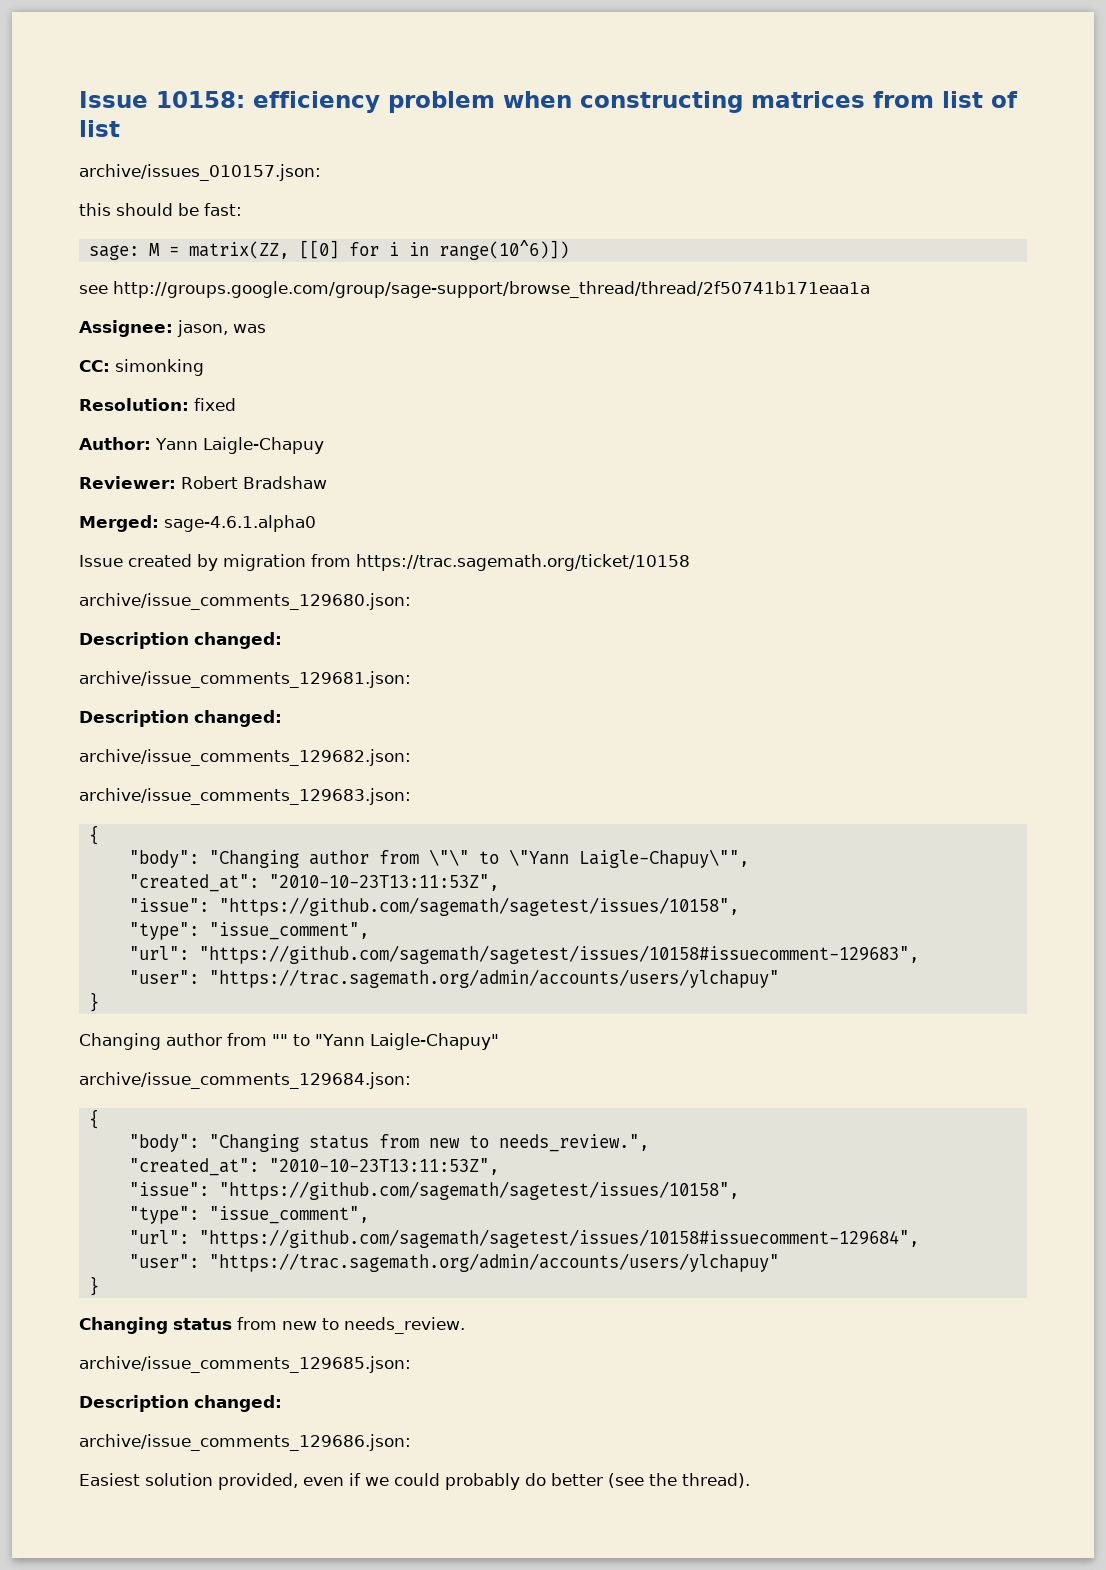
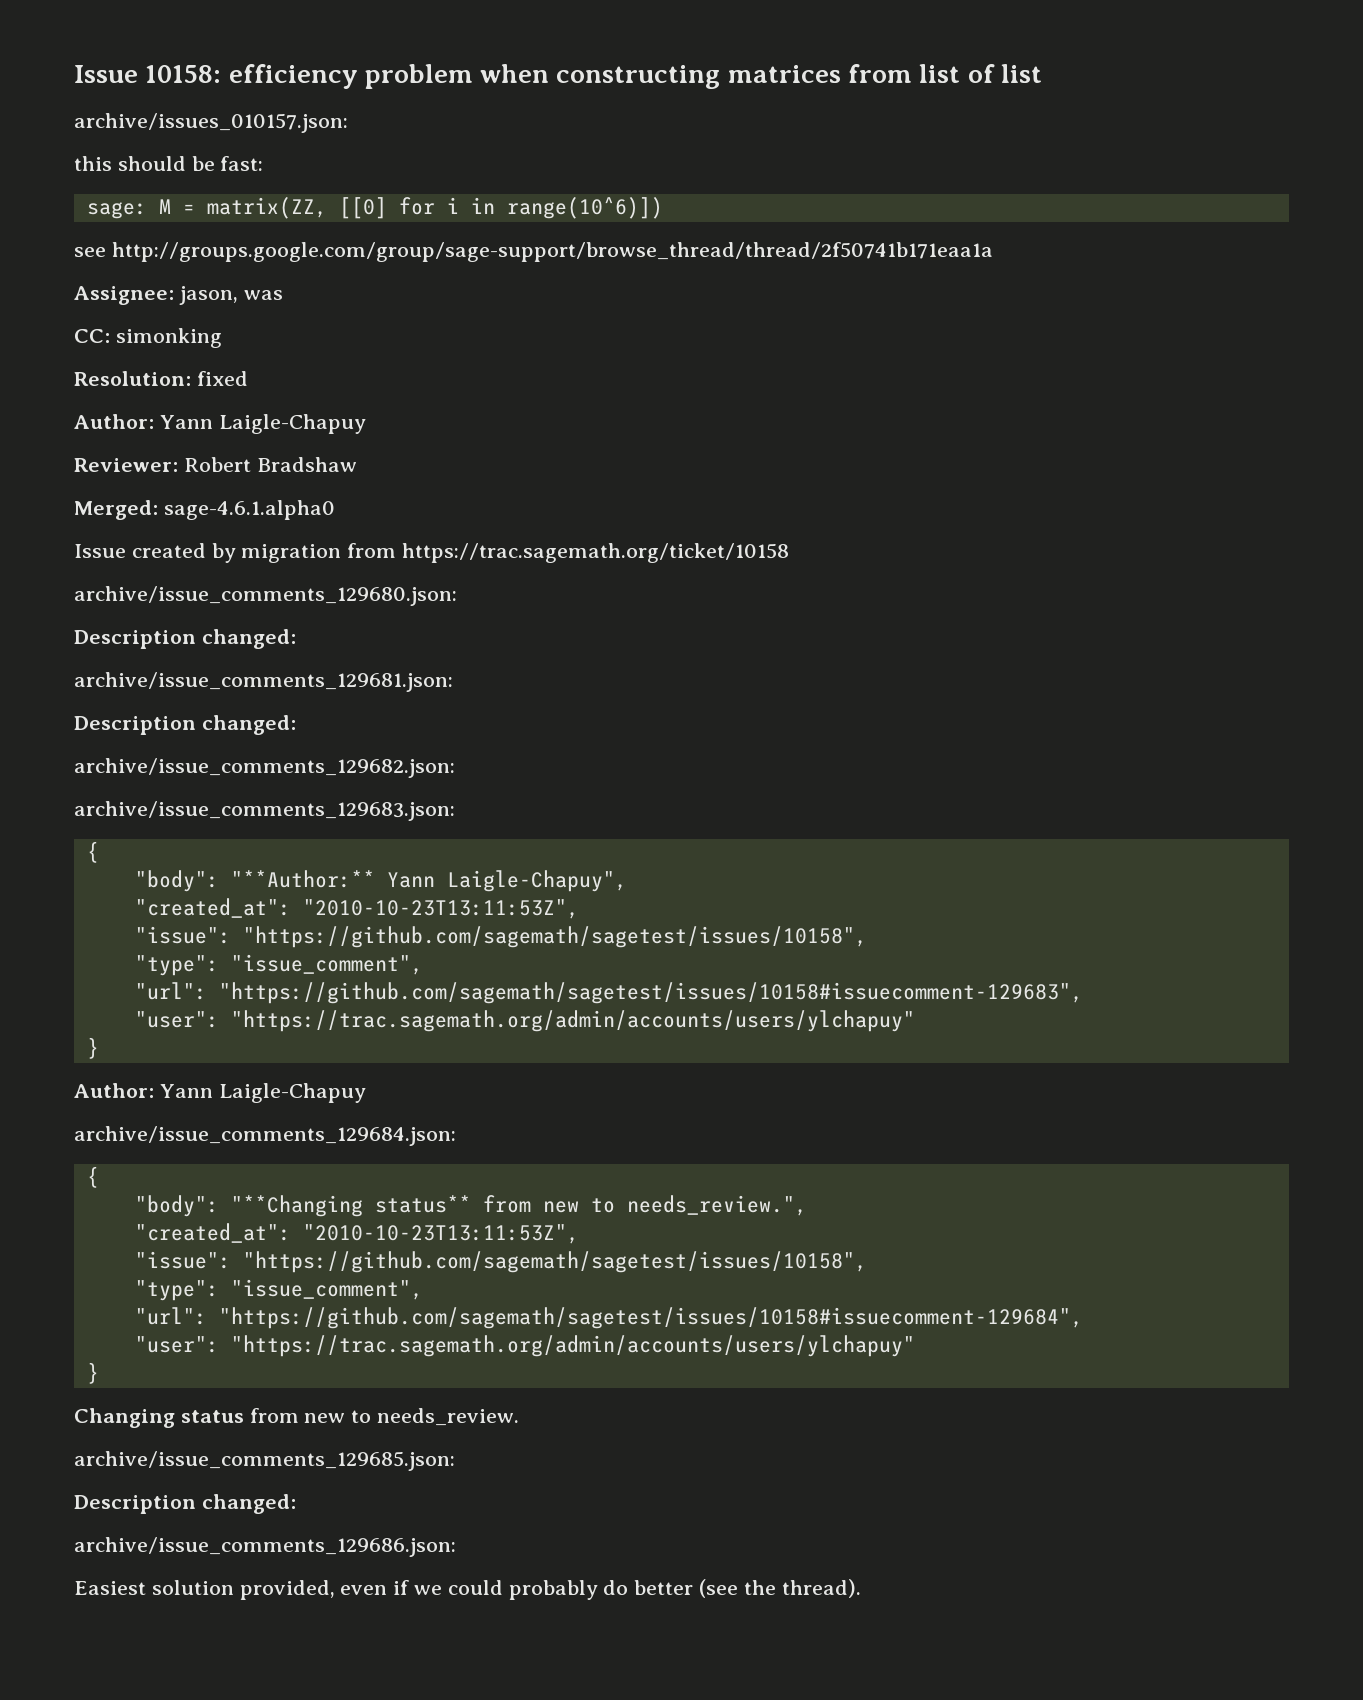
[208,849,749,868] "Changing author from \"\" to \"Yann Laigle-Chapuy\"", -> [230,870,627,892] "**Author:** Yann Laigle-Chapuy",
[79,1033,499,1050] Changing author from "" to "Yann Laigle-Chapuy" -> [74,1083,366,1103] Author: Yann Laigle-Chapuy
[208,1134,369,1152] "Changing status -> [230,1195,471,1217] "**Changing status**

